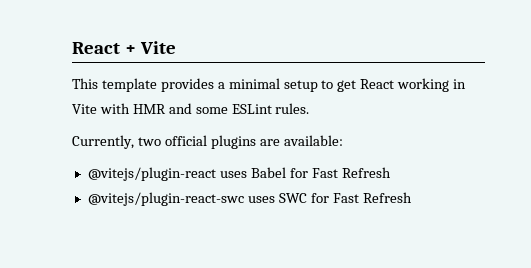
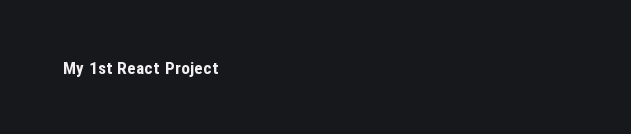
[72,41,176,54] [72,78,467,92] [72,103,310,114] [72,135,343,149] [87,167,391,181] [87,192,412,206] React + Vite // This template provides a minimal setup to get React working in Vite with HMR and some ESLint rules. // Currently, two official plugins are available: // @vitejs/plugin-react uses Babel for Fast Refresh // @vitejs/plugin-react-swc uses SWC for Fast Refresh -> [63,62,219,77] My 1st React Project

